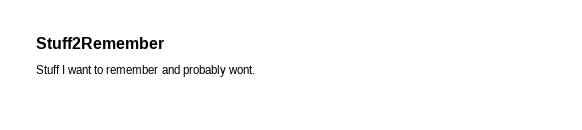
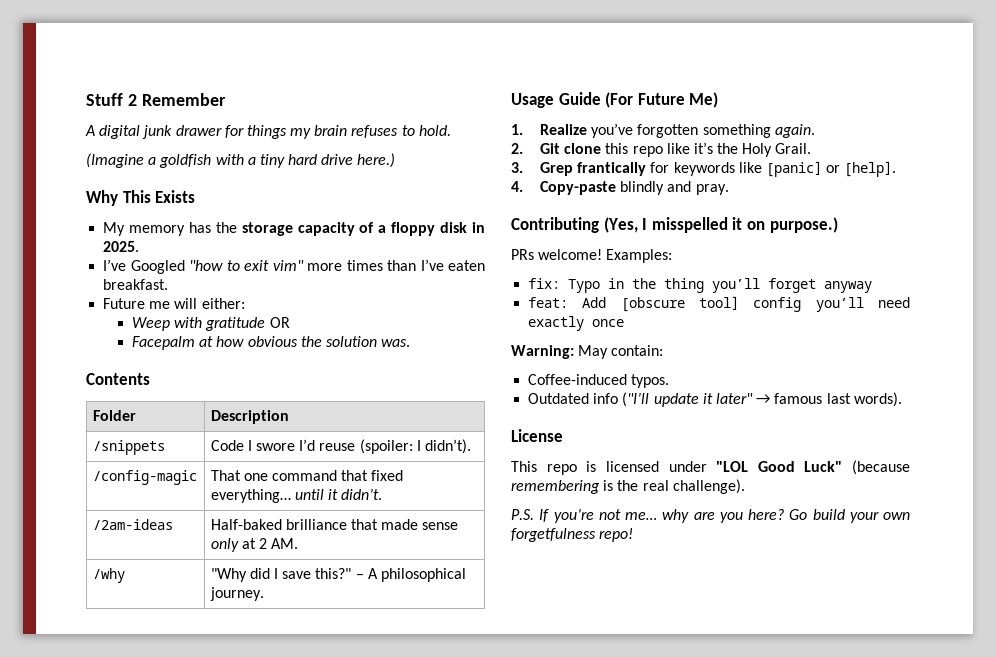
[36,37,164,49] [36,65,255,77] Stuff2Remember // Stuff I want to remember and probably wont. -> [86,93,226,106] [85,125,451,139] [86,153,396,168] [86,190,196,206] [103,222,485,236] [103,241,140,252] [103,259,485,274] [103,279,169,290] [103,298,245,309] [132,317,290,331] [132,336,411,350] [86,373,150,385] [92,410,136,421] [210,410,289,424] [92,440,165,455] [210,439,471,454] [92,470,197,485] [210,470,404,481] [210,488,383,503] [92,519,173,530] [210,519,459,530] [210,538,299,552] [92,568,125,583] [210,568,466,582] [209,587,264,601] [511,92,719,108] [511,123,815,138] [511,142,812,157] [511,161,897,177] [511,181,729,195] [511,217,838,233] [511,249,673,263] [528,278,873,293] [528,296,910,312] [528,316,625,331] [511,345,664,359] [528,374,670,388] [528,392,902,407] [511,429,563,442] [511,460,910,475] [511,479,745,494] [511,508,910,523] [511,528,634,542] Stuff 2 Remember // A digital junk drawer for things my brain refuses to hold. // (Imagine a goldfish with a tiny hard drive here.) // Why This Exists // My memory has the storage capacity of a floppy disk in 2025. // I’ve Googled "how to exit vim" more times than I’ve eaten breakfast. // Future me will either: // Weep with gratitude OR // Facepalm at how obvious the solution was. // Contents // Folder | Description // /snippets | Code I swore I’d reuse (spoiler: I didn’t). // /config-magic | That one command that fixed everything… until it didn’t. // /2am-ideas | Half-baked brilliance that made sense only at 2 AM. // /why | "Why did I save this?" – A philosophical journey. // Usage Guide (For Future Me) // 1. Realize you’ve forgotten something again. // 2. Git clone this repo like it’s the Holy Grail. // 3. Grep frantically for keywords like [panic] or [help]. // 4. Copy-paste blindly and pray. // Contributing (Yes, I misspelled it on purpose.) // PRs welcome! Examples: // fix: Typo in the thing you’ll forget anyway // feat: Add [obscure tool] config you’ll need exactly once // Warning: May contain: // Coffee-induced typos. // Outdated info ("I’ll update it later" → famous last words). // License // This repo is licensed under "LOL Good Luck" (because remembering is the real challenge). // P.S. If you’re not me… why are you here? Go build your own forgetfulness repo!

